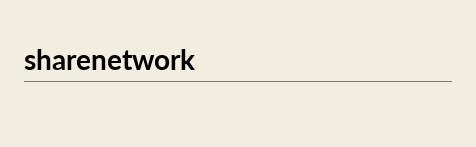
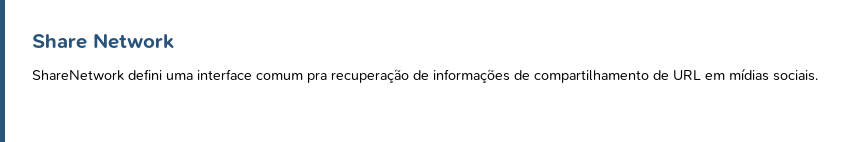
[24,49,195,70] sharenetwork -> [32,33,174,49] [32,68,818,83] Share Network // ShareNetwork defini uma interface comum pra recuperação de informações de compartilhamento de URL em mídias sociais.

